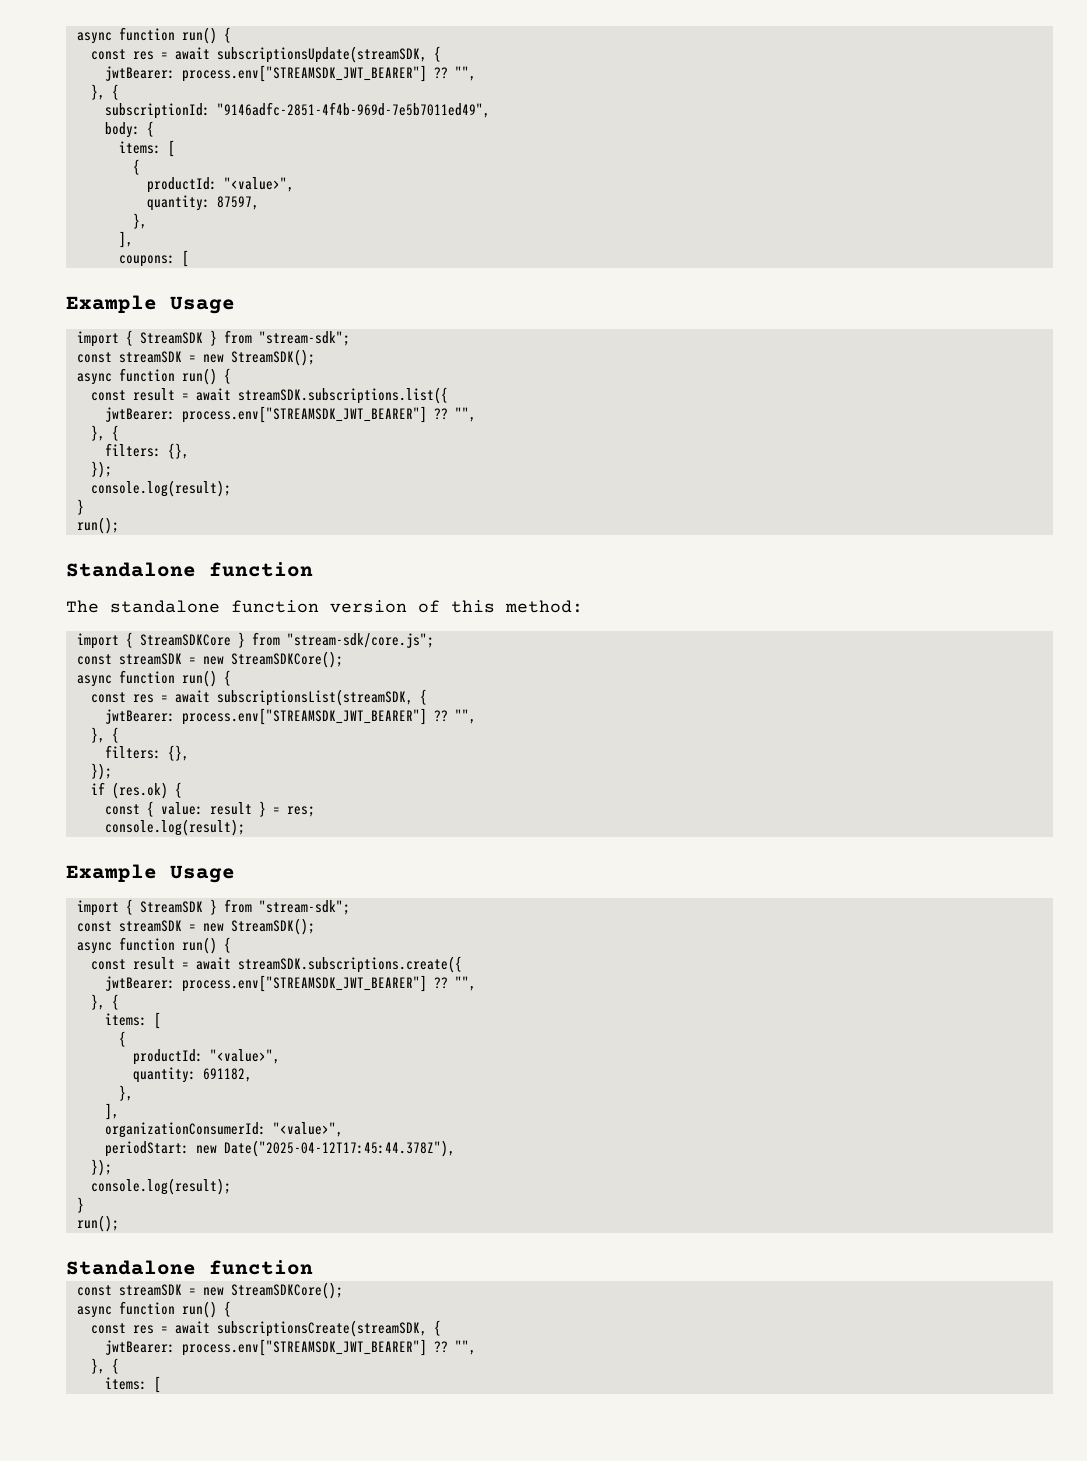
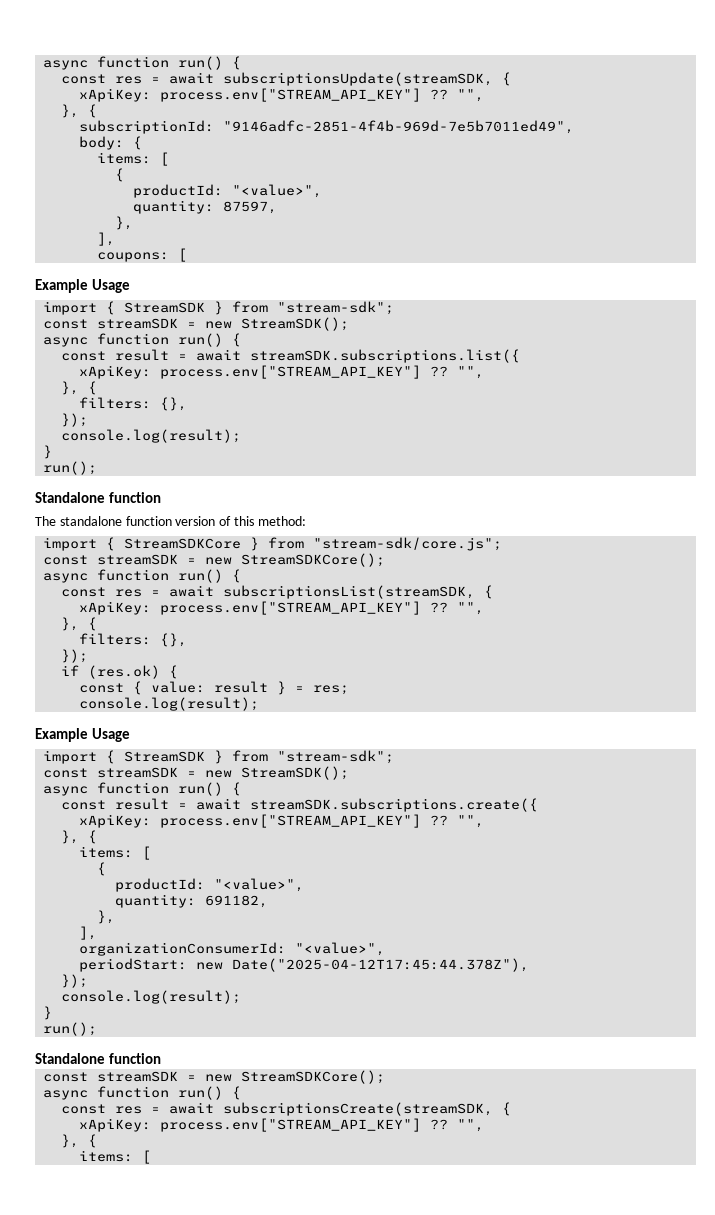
[104,65,427,82] jwtBearer: process.env["STREAMSDK_JWT_BEARER"] -> [79,88,422,102] xApiKey: process.env["STREAM_API_KEY"]
[104,406,427,423] jwtBearer: process.env["STREAMSDK_JWT_BEARER"] -> [79,365,422,379] xApiKey: process.env["STREAM_API_KEY"]
[104,708,427,725] jwtBearer: process.env["STREAMSDK_JWT_BEARER"] -> [79,601,422,615] xApiKey: process.env["STREAM_API_KEY"]
[104,975,427,992] jwtBearer: process.env["STREAMSDK_JWT_BEARER"] -> [79,814,422,828] xApiKey: process.env["STREAM_API_KEY"]
[104,1339,427,1356] jwtBearer: process.env["STREAMSDK_JWT_BEARER"] -> [79,1118,422,1132] xApiKey: process.env["STREAM_API_KEY"]

